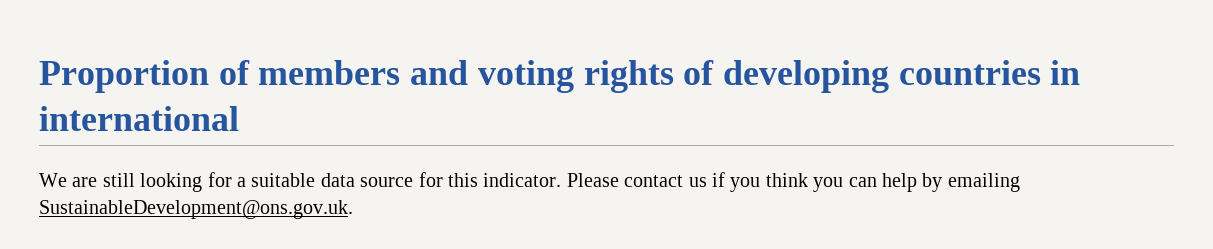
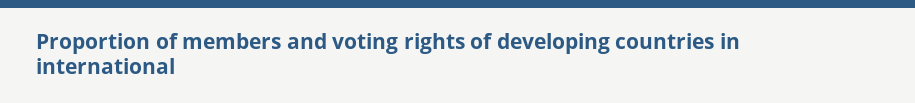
[39,172,1020,192] [39,200,353,219] // We are still looking for a suitable data source for this indicator. Please contact us if you think you can help by emailing SustainableDevelopment@ons.gov.uk. -> (175, 66) none

